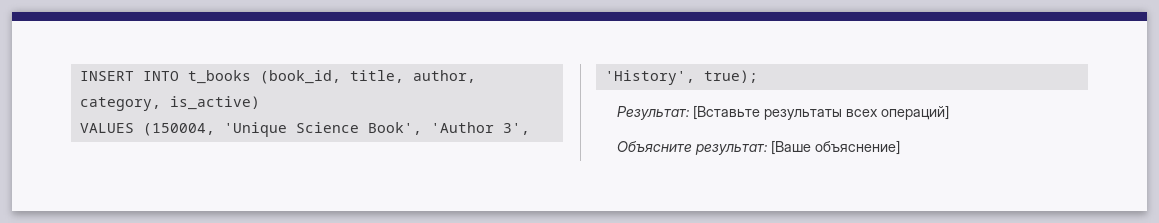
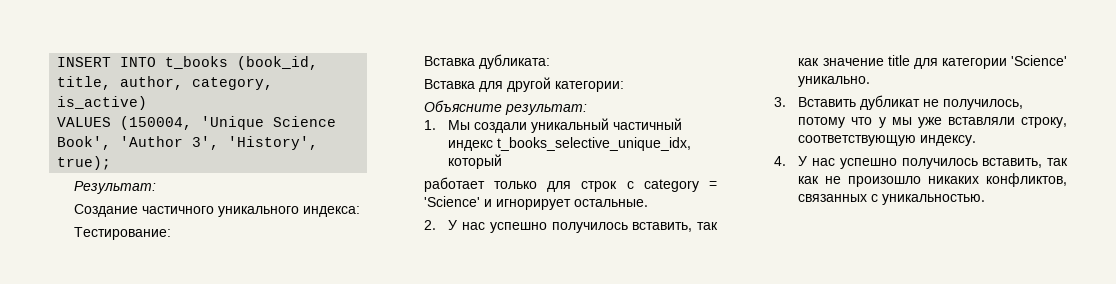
[692,105,949,120] [616,140,900,155] [Вставьте результаты всех операций] // Объясните результат: [Ваше объяснение] -> [73,204,360,217] [73,227,171,240] [423,54,550,69] [423,77,624,92] [423,100,587,115] [423,118,683,133] [448,137,692,151] [448,154,503,169] [423,177,717,192] [423,196,648,210] [423,220,718,233] [798,55,1067,69] [798,76,871,87] [773,95,1024,110] [798,117,1067,128] [798,135,977,146] [773,156,1068,169] [798,173,1067,187] [798,194,986,205] // Создание частичного уникального индекса: // Тестирование: // Вставка дубликата: // Вставка для другой категории: // Объясните результат: // 1. Мы создали уникальный частичный индекс t_books_selective_unique_idx, который // работает только для строк с category = 'Science' и игнорирует остальные. // 2. У нас успешно получилось вставить, так как значение title для категории 'Science' уникально. // 3. Вставить дубликат не получилось, потому что у мы уже вставляли строку, соответствующую индексу. // 4. У нас успешно получилось вставить, так как не произошло никаких конфликтов, связанных с уникальностью.

